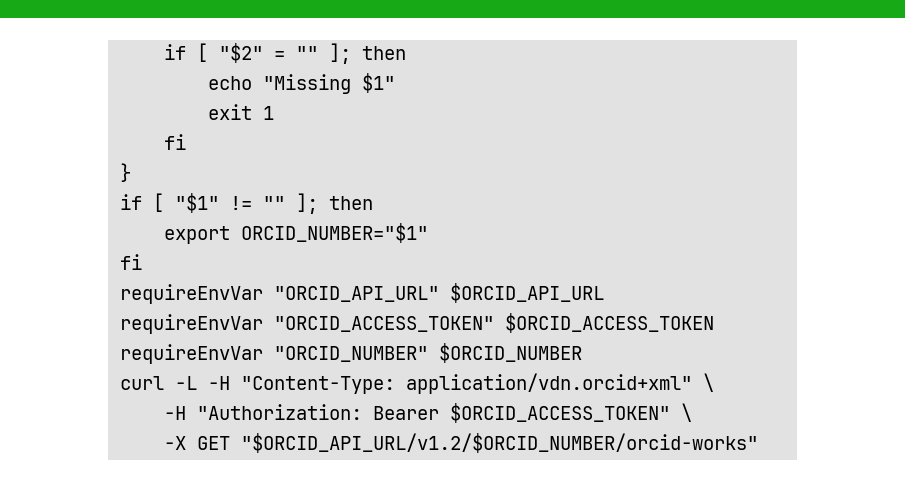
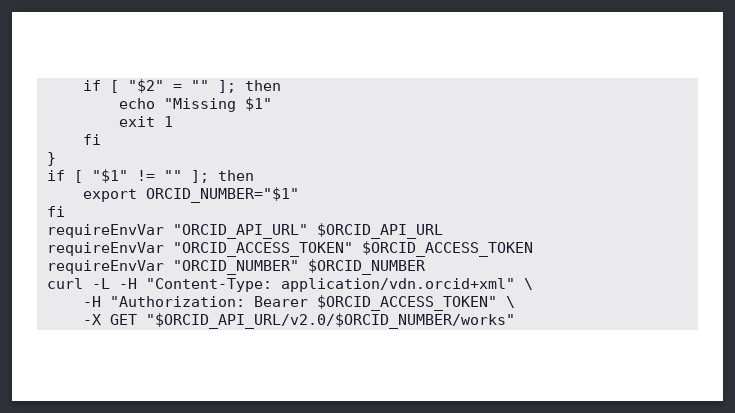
[241,433,758,453] "$ORCID_API_URL/v1.2/$ORCID_NUMBER/orcid-works" -> [145,313,515,329] "$ORCID_API_URL/v2.0/$ORCID_NUMBER/works"

